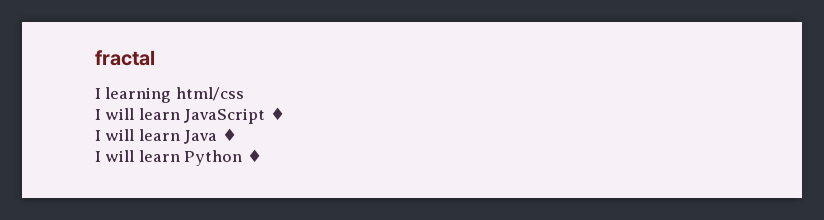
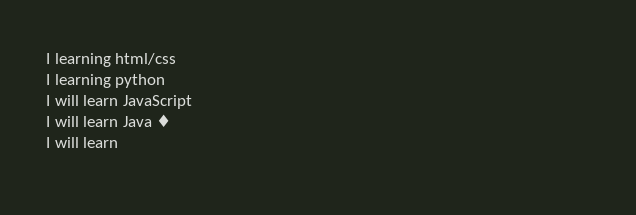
[95,50,155,66] fractal // -> (46, 58) none
(244, 94) none -> [46,74,166,88] // I learning python
[269,107,285,120] ♦ -> (192, 102) none
[184,149,262,166] Python ♦ -> (119, 142) none

